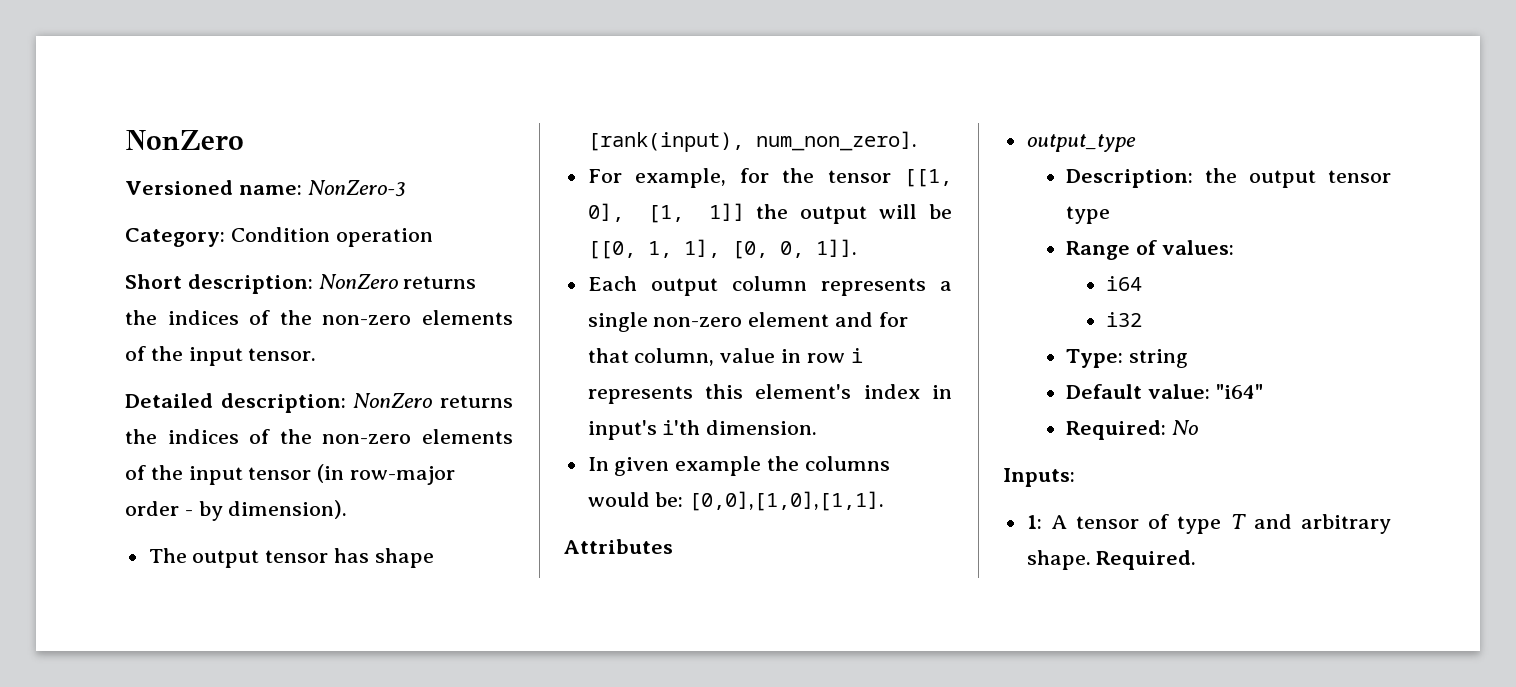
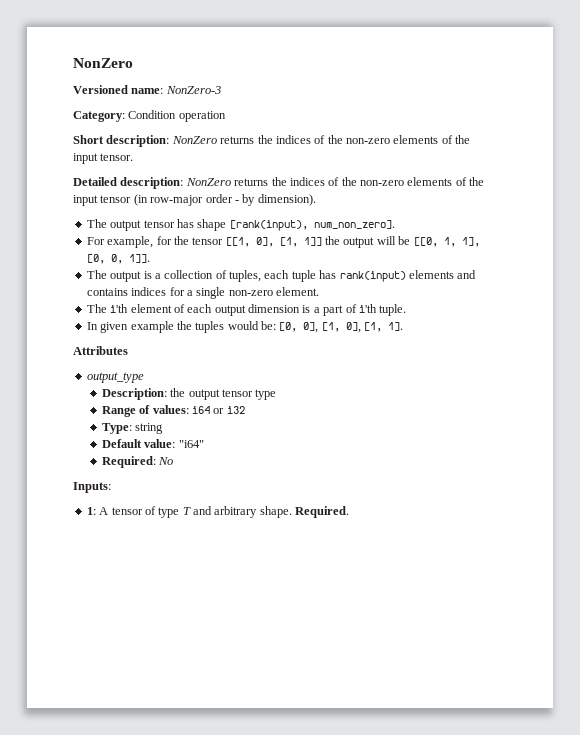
[587,276,952,296] [587,312,908,332] [587,348,863,366] [587,384,952,404] [587,420,818,440] Each output column represents a single non-zero element and for that column, value in row i represents this element's index in input's i'th dimension. -> [86,270,477,282] [86,287,319,299] [86,304,407,316] The output is a collection of tuples, each tuple has rank(input) elements and contains indices for a single non-zero element. // The i'th element of each output dimension is a part of i'th tuple.
[804,456,890,471] columns -> [195,321,225,333] tuples
[689,491,885,511] [0,0],[1,0],[1,1]. -> [279,322,404,333] [0, 0], [1, 0], [1, 1].
(1234, 247) // -> (189, 409) none
(1143, 283) // -> [213,408,225,414] or

